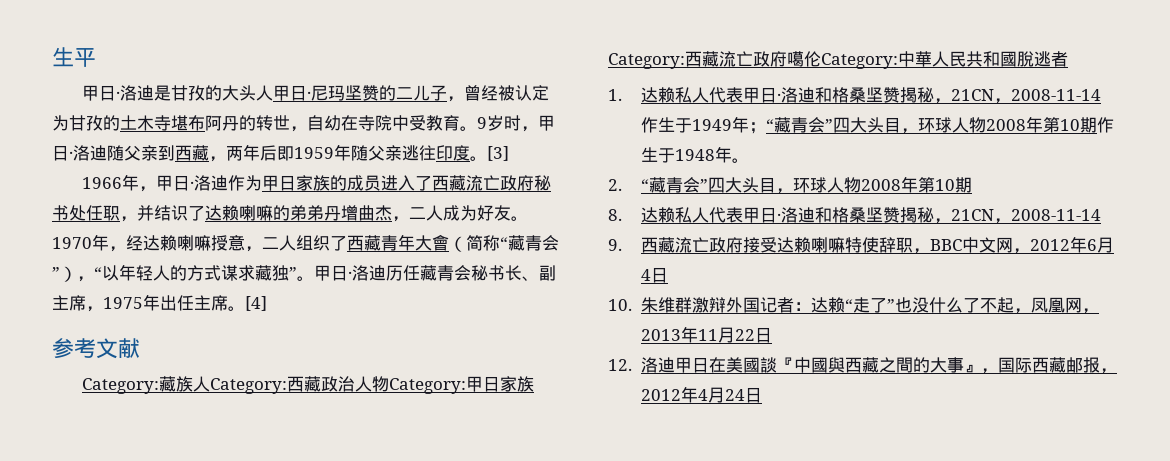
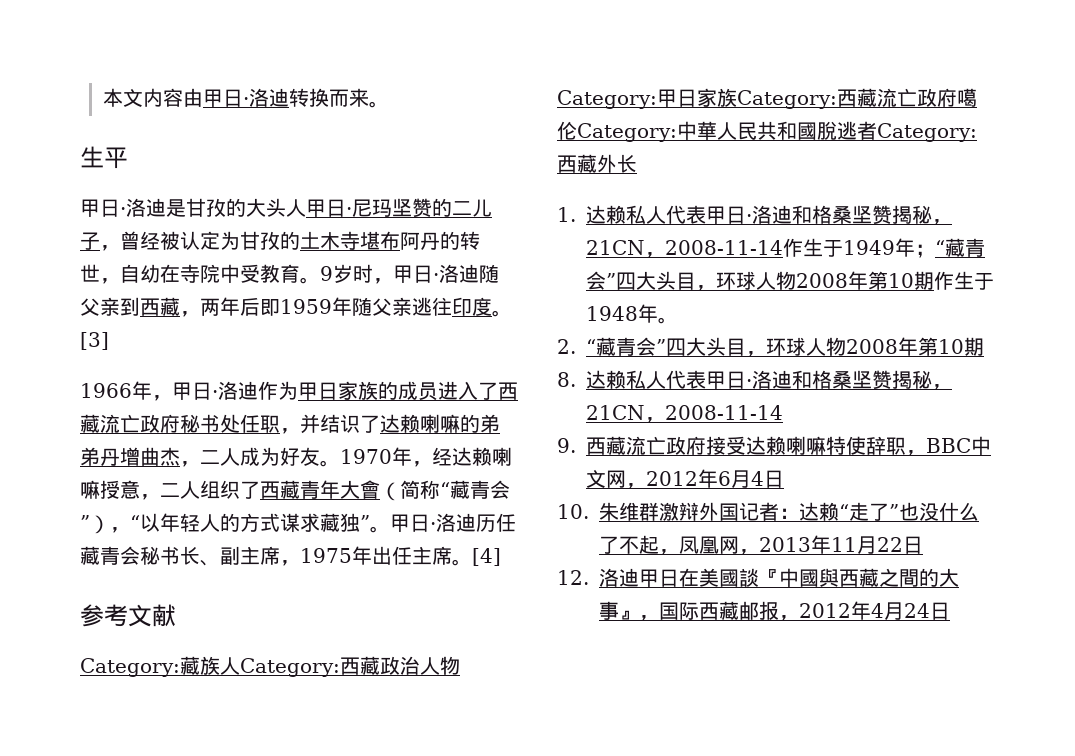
(52, 57) none -> [102,88,389,108] 本文内容由甲日·洛迪转换而来。 //
(1068, 59) none -> [877,123,977,142] [557,154,637,173] Category:西藏外长

